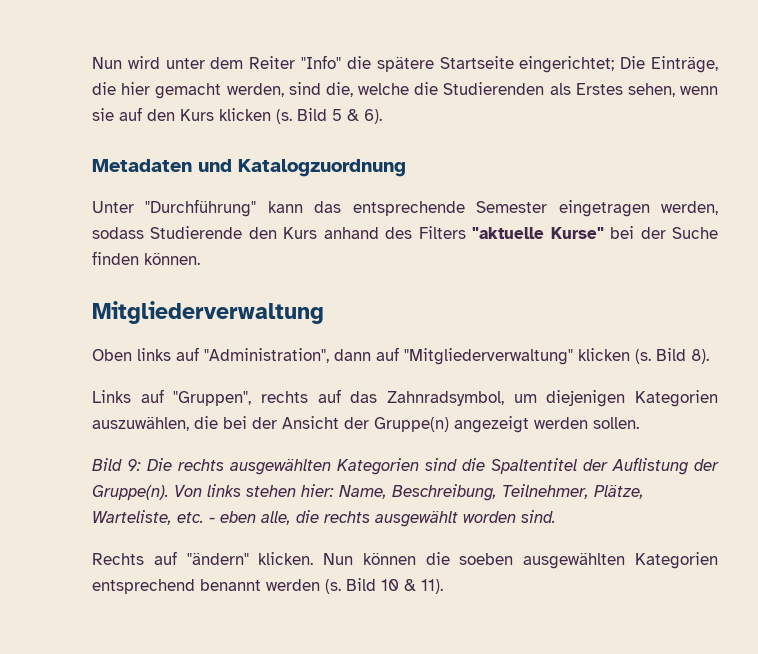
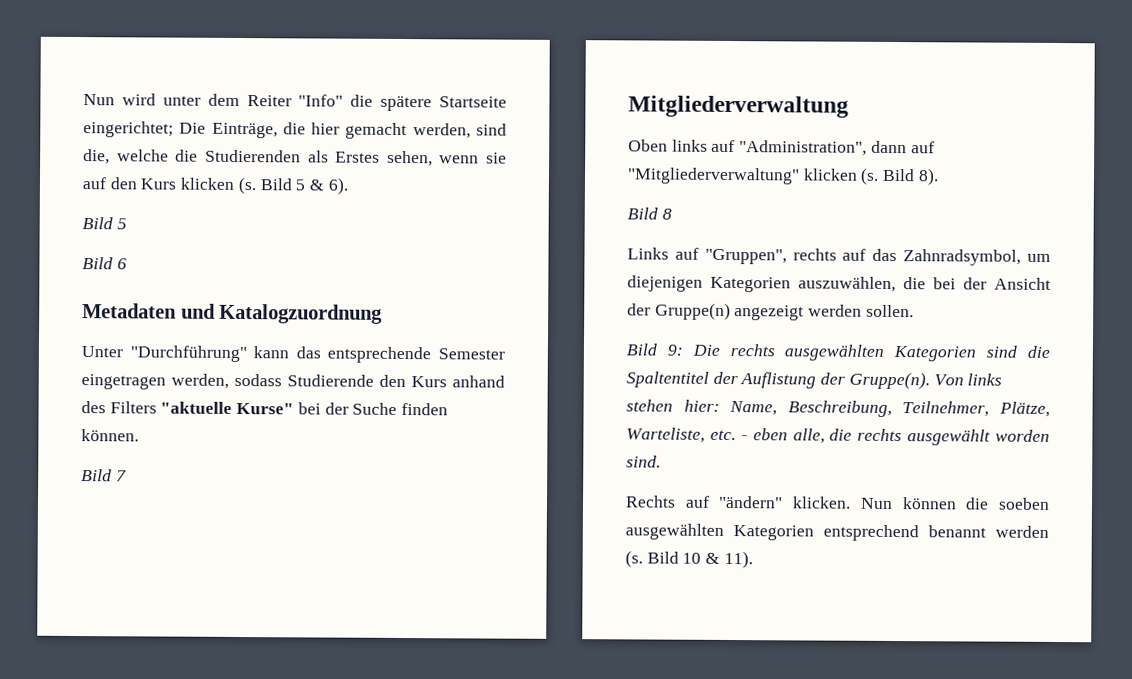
(382, 116) none -> [82,217,127,230] [82,257,127,270] // Bild 5 // Bild 6
(200, 258) none -> [81,469,127,482] // Bild 7
(709, 356) none -> [627,207,672,220] // Bild 8

